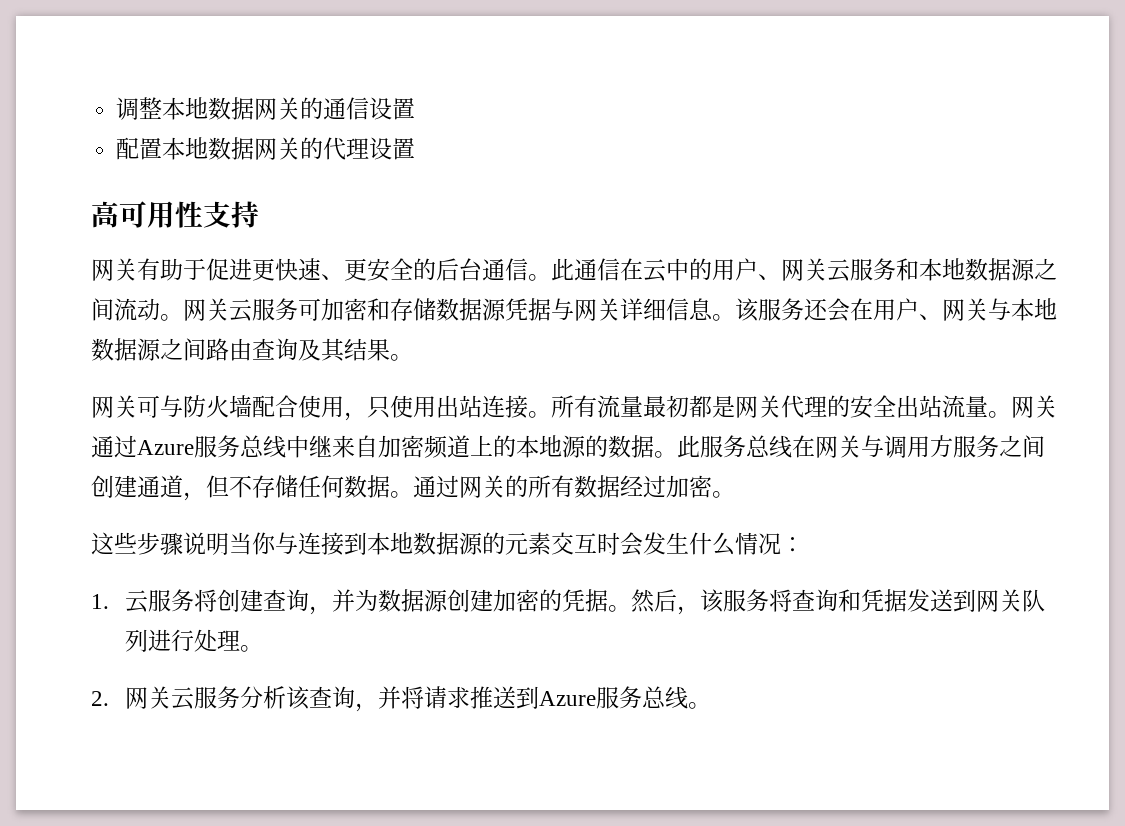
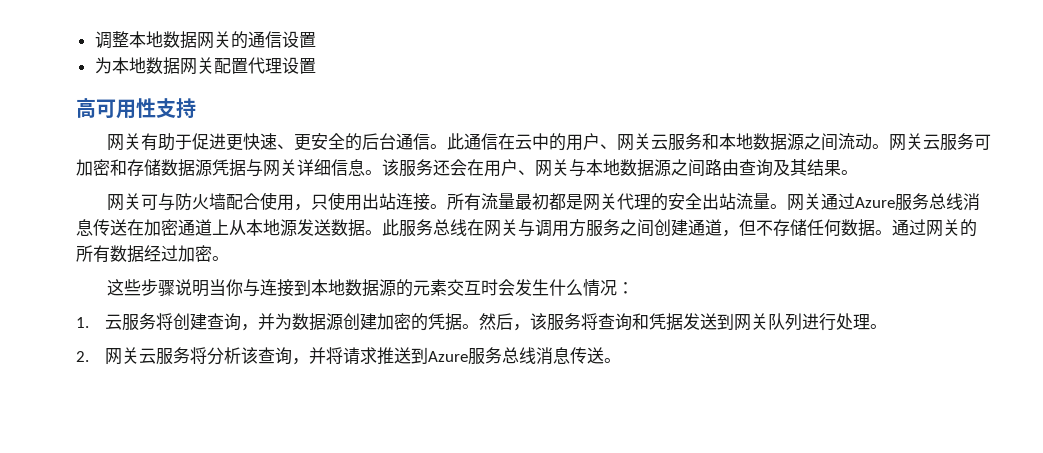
[116,137,324,160] 配置本地数据网关的 -> [94,57,248,75] 为本地数据网关配置
[286,435,608,459] 中继来自加密频道上的本地源的 -> [963,193,981,211] [76,219,331,237] 消息传送在加密通道上从本地源发送
(241, 697) none -> [189,347,207,364] 将
(689, 697) none -> [535,347,604,365] 消息传送

